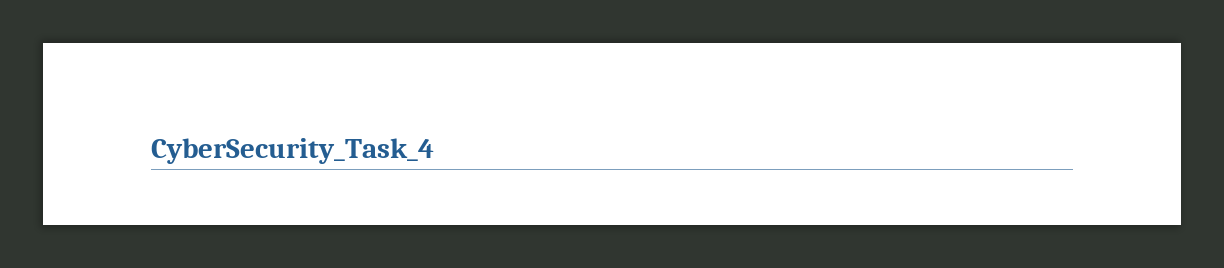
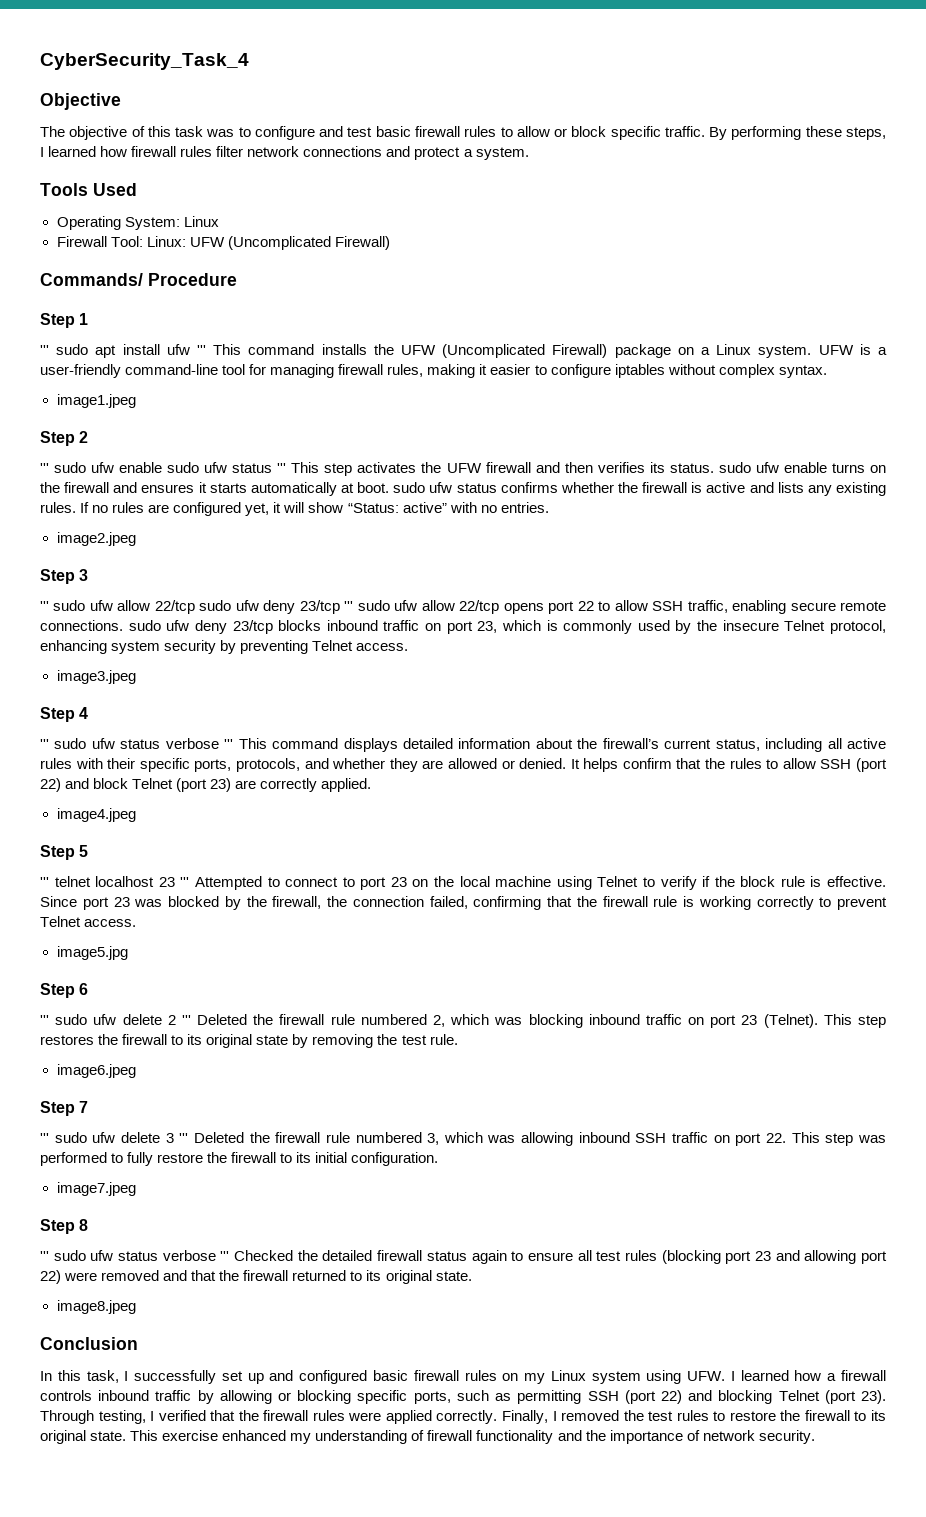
(434, 151) none -> [40,93,121,110] [40,126,886,140] [40,146,529,160] [40,183,137,196] [56,216,219,230] [56,236,390,250] [40,273,237,286] [40,313,89,328] [40,344,888,358] [40,364,827,378] [56,394,136,408] [40,431,89,446] [40,462,887,476] [40,482,886,496] [40,502,549,516] [56,532,136,546] [40,569,89,584] [40,600,887,614] [40,620,887,634] [40,640,409,654] [56,670,136,684] [40,707,89,722] [40,738,887,752] [40,758,888,772] [40,778,372,792] [56,808,136,822] [40,845,89,860] [40,876,887,890] [40,896,887,910] [40,916,137,927] [56,946,128,960] [40,983,89,998] [40,1014,886,1028] [40,1034,458,1048] [56,1064,136,1078] [40,1101,89,1116] [40,1132,887,1146] [40,1152,439,1166] [56,1182,136,1196] [40,1219,89,1234] [40,1250,887,1264] [40,1270,472,1284] [56,1300,136,1314] [40,1337,138,1350] [40,1370,886,1384] [40,1390,887,1404] [40,1410,886,1424] [40,1430,815,1444] // Objective // The objective of this task was to configure and test basic firewall rules to allow or block specific traffic. By performing these steps, I learned how firewall rules filter network connections and protect a system. // Tools Used // Operating System: Linux // Firewall Tool: Linux: UFW (Uncomplicated Firewall) // Commands/ Procedure // Step 1 // ''' sudo apt install ufw ''' This command installs the UFW (Uncomplicated Firewall) package on a Linux system. UFW is a user-friendly command-line tool for managing firewall rules, making it easier to configure iptables without complex syntax. // image1.jpeg // Step 2 // ''' sudo ufw enable sudo ufw status ''' This step activates the UFW firewall and then verifies its status. sudo ufw enable turns on the firewall and ensures it starts automatically at boot. sudo ufw status confirms whether the firewall is active and lists any existing rules. If no rules are configured yet, it will show “Status: active” with no entries. // image2.jpeg // Step 3 // ''' sudo ufw allow 22/tcp sudo ufw deny 23/tcp ''' sudo ufw allow 22/tcp opens port 22 to allow SSH traffic, enabling secure remote connections. sudo ufw deny 23/tcp blocks inbound traffic on port 23, which is commonly used by the insecure Telnet protocol, enhancing system security by preventing Telnet access. // image3.jpeg // Step 4 // ''' sudo ufw status verbose ''' This command displays detailed information about the firewall’s current status, including all active rules with their specific ports, protocols, and whether they are allowed or denied. It helps confirm that the rules to allow SSH (port 22) and block Telnet (port 23) are correctly applied. // image4.jpeg // Step 5 // ''' telnet localhost 23 ''' Attempted to connect to port 23 on the local machine using Telnet to verify if the block rule is effective. Since port 23 was blocked by the firewall, the connection failed, confirming that the firewall rule is working correctly to prevent Telnet access. // image5.jpg // Step 6 // ''' sudo ufw delete 2 ''' Deleted the firewall rule numbered 2, which was blocking inbound traffic on port 23 (Telnet). This step restores the firewall to its original state by removing the test rule. // image6.jpeg // Step 7 // ''' sudo ufw delete 3 ''' Deleted the firewall rule numbered 3, which was allowing inbound SSH traffic on port 22. This step was performed to fully restore the firewall to its initial configuration. // image7.jpeg // Step 8 // ''' sudo ufw status verbose ''' Checked the detailed firewall status again to ensure all test rules (blocking port 23 and allowing port 22) were removed and that the firewall returned to its original state. // image8.jpeg // Conclusion // In this task, I successfully set up and configured basic firewall rules on my Linux system using UFW. I learned how a firewall controls inbound traffic by allowing or blocking specific ports, such as permitting SSH (port 22) and blocking Telnet (port 23). Through testing, I verified that the firewall rules were applied correctly. Finally, I removed the test rules to restore the firewall to its original state. This exercise enhanced my understanding of firewall functionality and the importance of network security.

